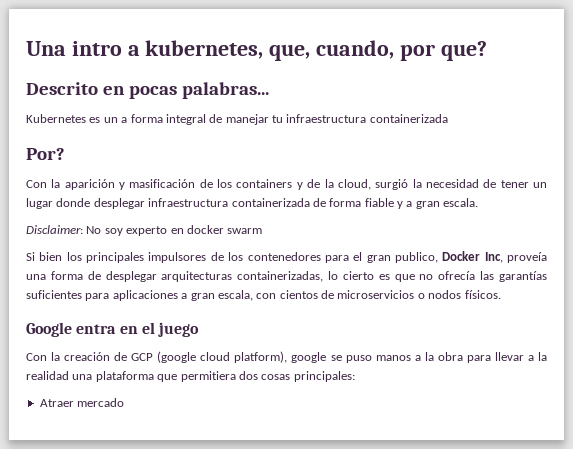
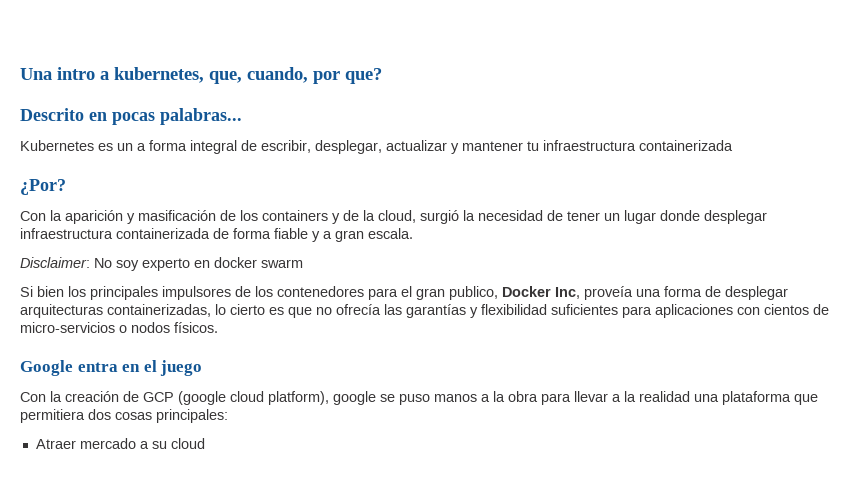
[225,114,269,125] manejar -> [261,140,523,154] escribir, desplegar, actualizar y mantener
[26,148,65,160] Por? -> [20,179,66,195] ¿Por?
(548, 276) none -> [470,304,547,318] y flexibilidad
[181,290,253,301] a gran escala, -> (733, 311) none
[337,290,415,299] microservicios -> [20,322,115,333] micro-servicios
(125, 402) none -> [139,438,205,449] a su cloud

